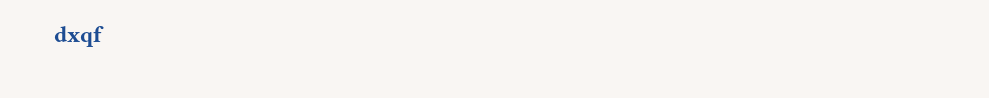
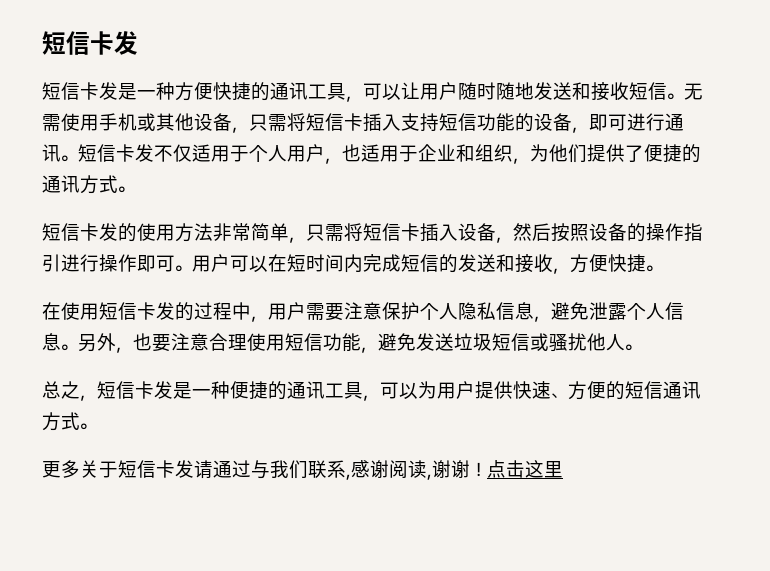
[54,26,104,47] dxqf -> [42,31,138,55] [42,82,703,102] [42,113,684,133] [42,144,701,164] [42,175,135,194] [42,223,703,243] [42,254,663,274] [42,302,684,322] [42,333,642,353] [42,381,701,401] [42,412,97,431] [42,460,563,480] 短信卡发 // 短信卡发是一种方便快捷的通讯工具，可以让用户随时随地发送和接收短信。无需使用手机或其他设备，只需将短信卡插入支持短信功能的设备，即可进行通讯。短信卡发不仅适用于个人用户，也适用于企业和组织，为他们提供了便捷的通讯方式。 // 短信卡发的使用方法非常简单，只需将短信卡插入设备，然后按照设备的操作指引进行操作即可。用户可以在短时间内完成短信的发送和接收，方便快捷。 // 在使用短信卡发的过程中，用户需要注意保护个人隐私信息，避免泄露个人信息。另外，也要注意合理使用短信功能，避免发送垃圾短信或骚扰他人。 // 总之，短信卡发是一种便捷的通讯工具，可以为用户提供快速、方便的短信通讯方式。 // 更多关于短信卡发请通过与我们联系,感谢阅读,谢谢！点击这里

